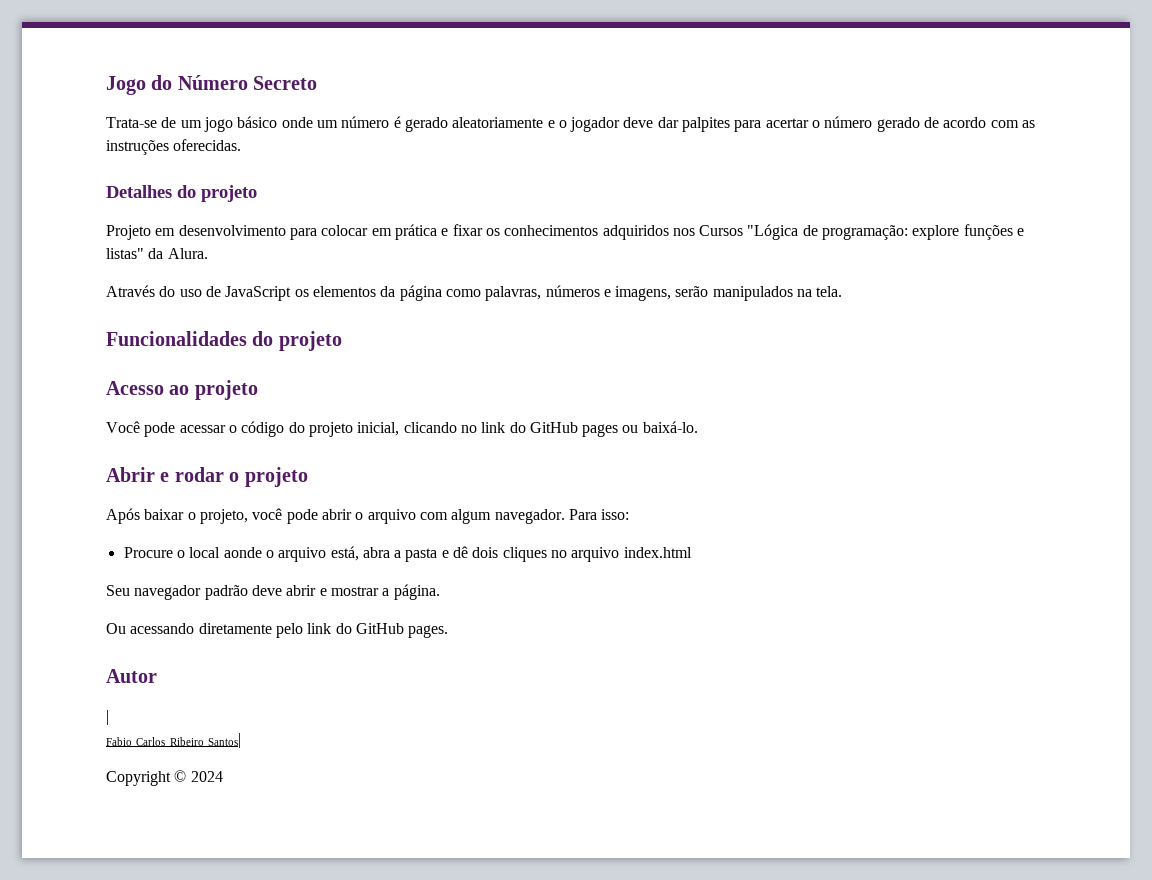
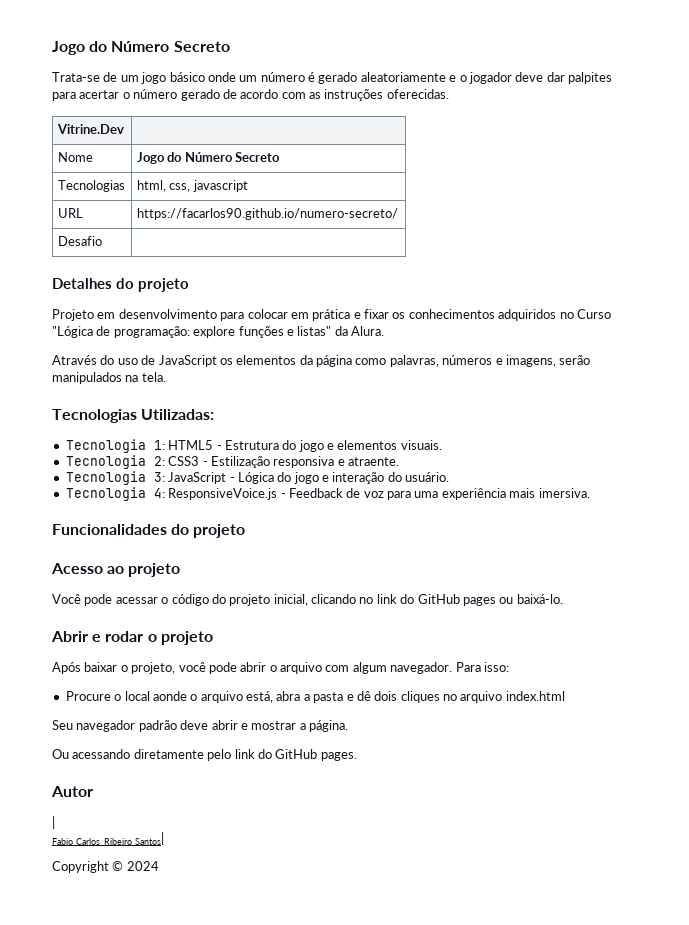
(242, 145) none -> [56,124,124,134] [57,152,93,162] [136,152,280,164] [57,180,125,192] [136,180,248,192] [57,208,83,218] [136,208,398,220] [57,236,102,246] // Vitrine.Dev | // Nome | Jogo do Número Secreto // Tecnologias | html, css, javascript // URL | https://facarlos90.github.io/numero-secreto/ // Desafio |
[672,225,744,236] nos Cursos -> [559,309,611,319] no Curso
(843, 291) none -> [52,409,215,423] [65,439,442,453] [65,455,399,469] [65,471,450,485] [65,487,590,501] // Tecnologias Utilizadas: // Tecnologia 1: HTML5 - Estrutura do jogo e elementos visuais. // Tecnologia 2: CSS3 - Estilização responsiva e atraente. // Tecnologia 3: JavaScript - Lógica do jogo e interação do usuário. // Tecnologia 4: ResponsiveVoice.js - Feedback de voz para uma experiência mais imersiva.

